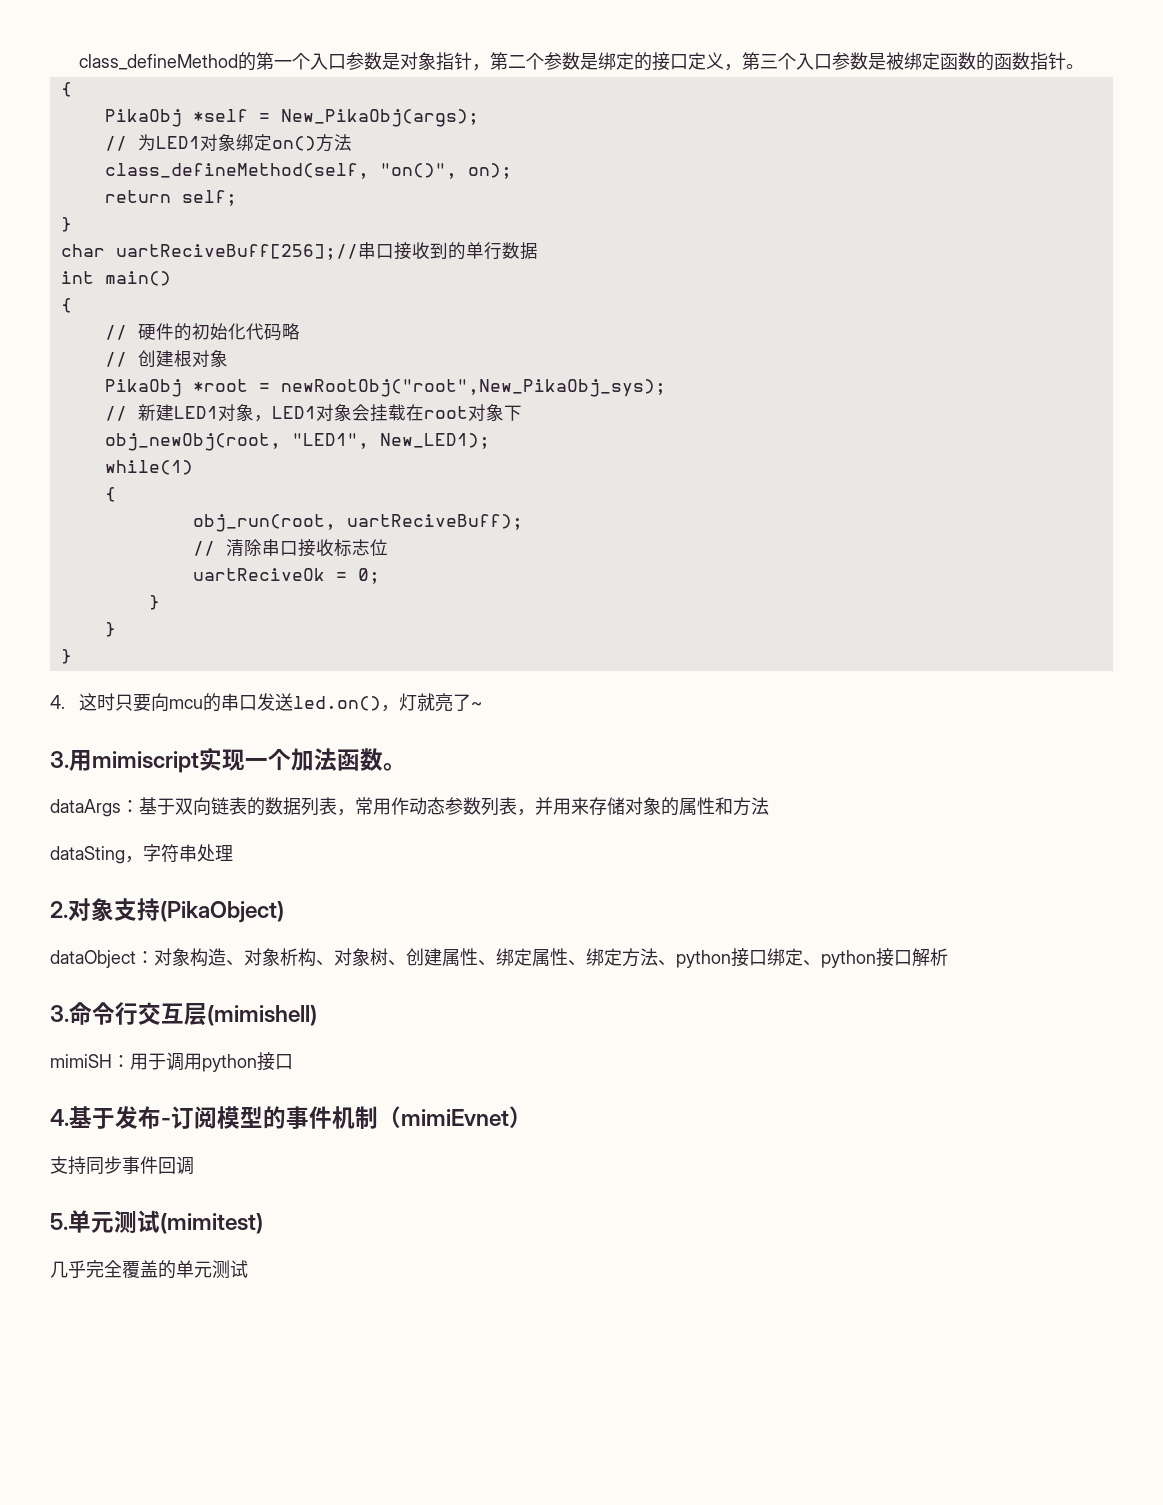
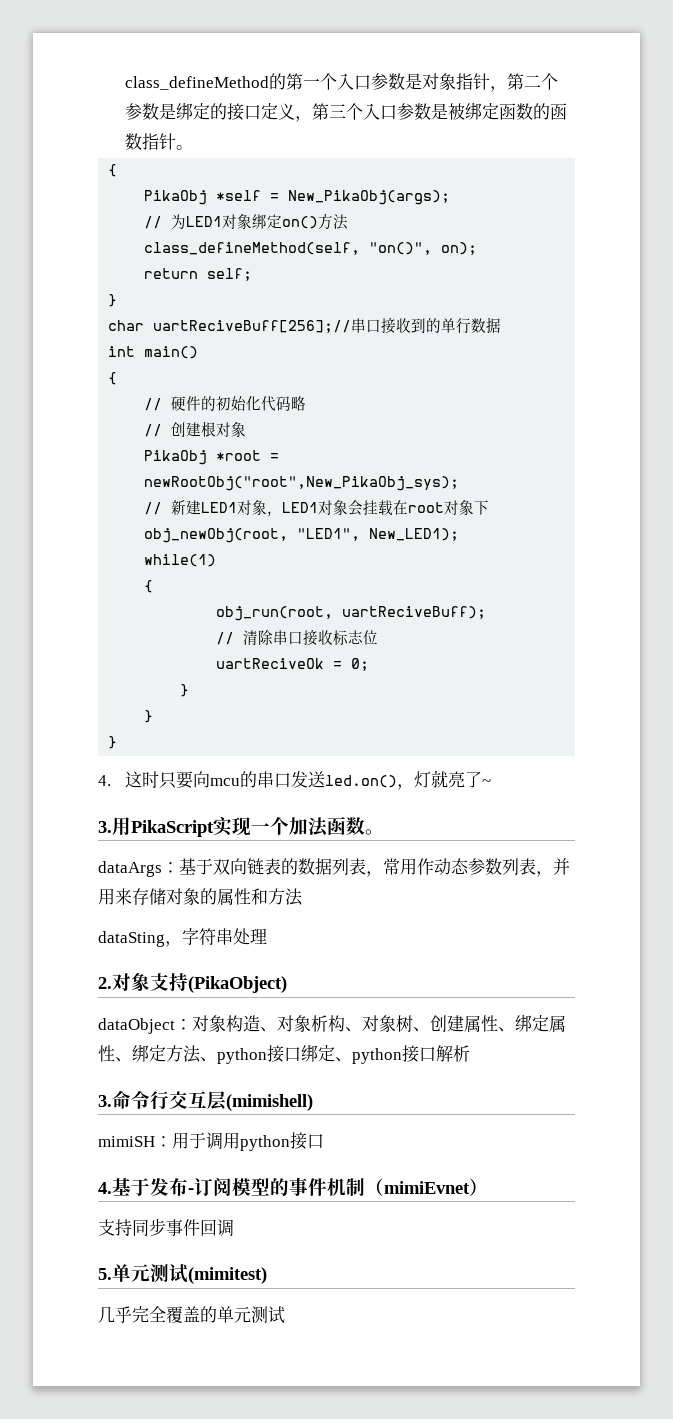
[92,751,199,773] mimiscript -> [131,820,214,837] PikaScript

